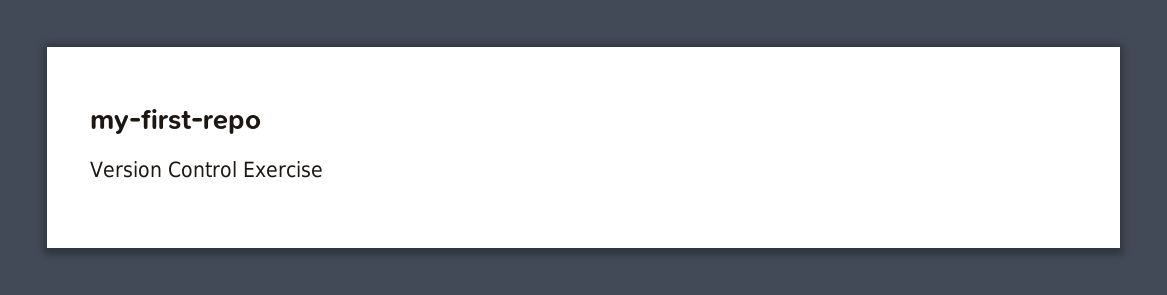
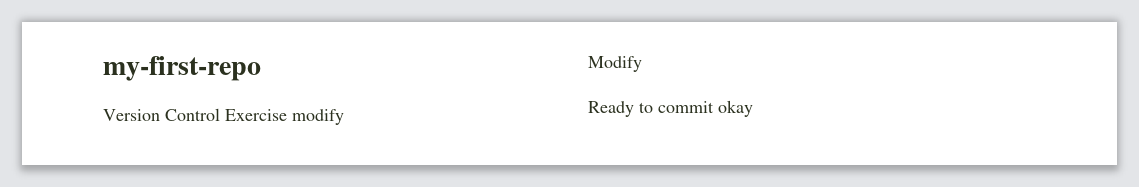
(323, 169) none -> [292,109,344,125] [588,56,642,72] [588,100,753,117] modify // Modify // Ready to commit okay

